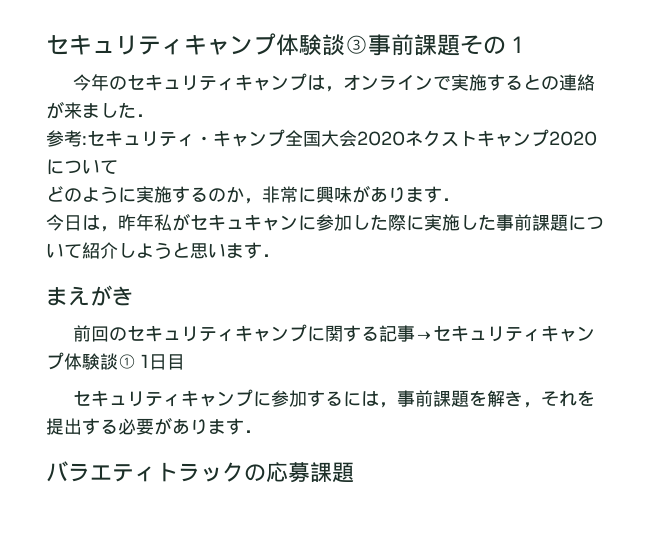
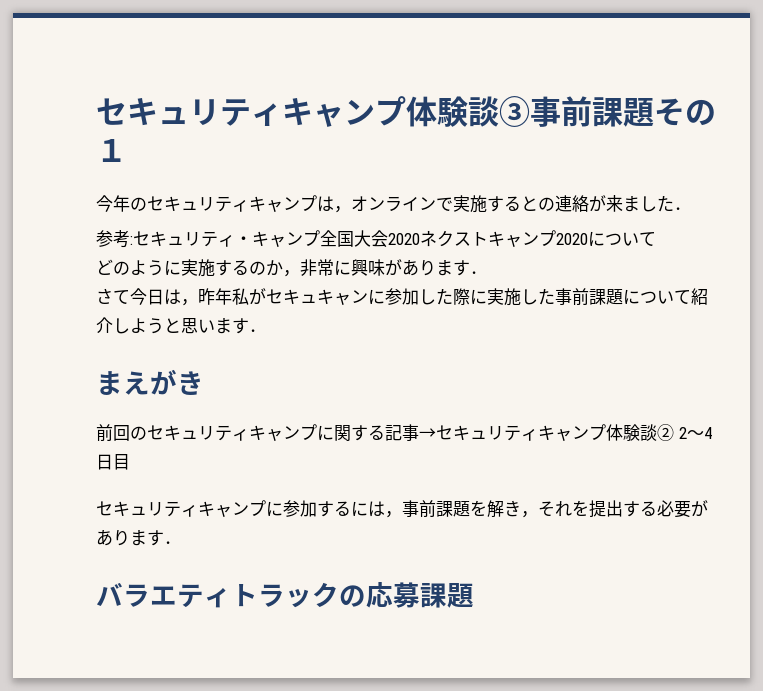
(460, 199) none -> [96,288,130,304] さて
[118,354,149,369] ① 1 -> [657,424,712,441] ② 2〜4

